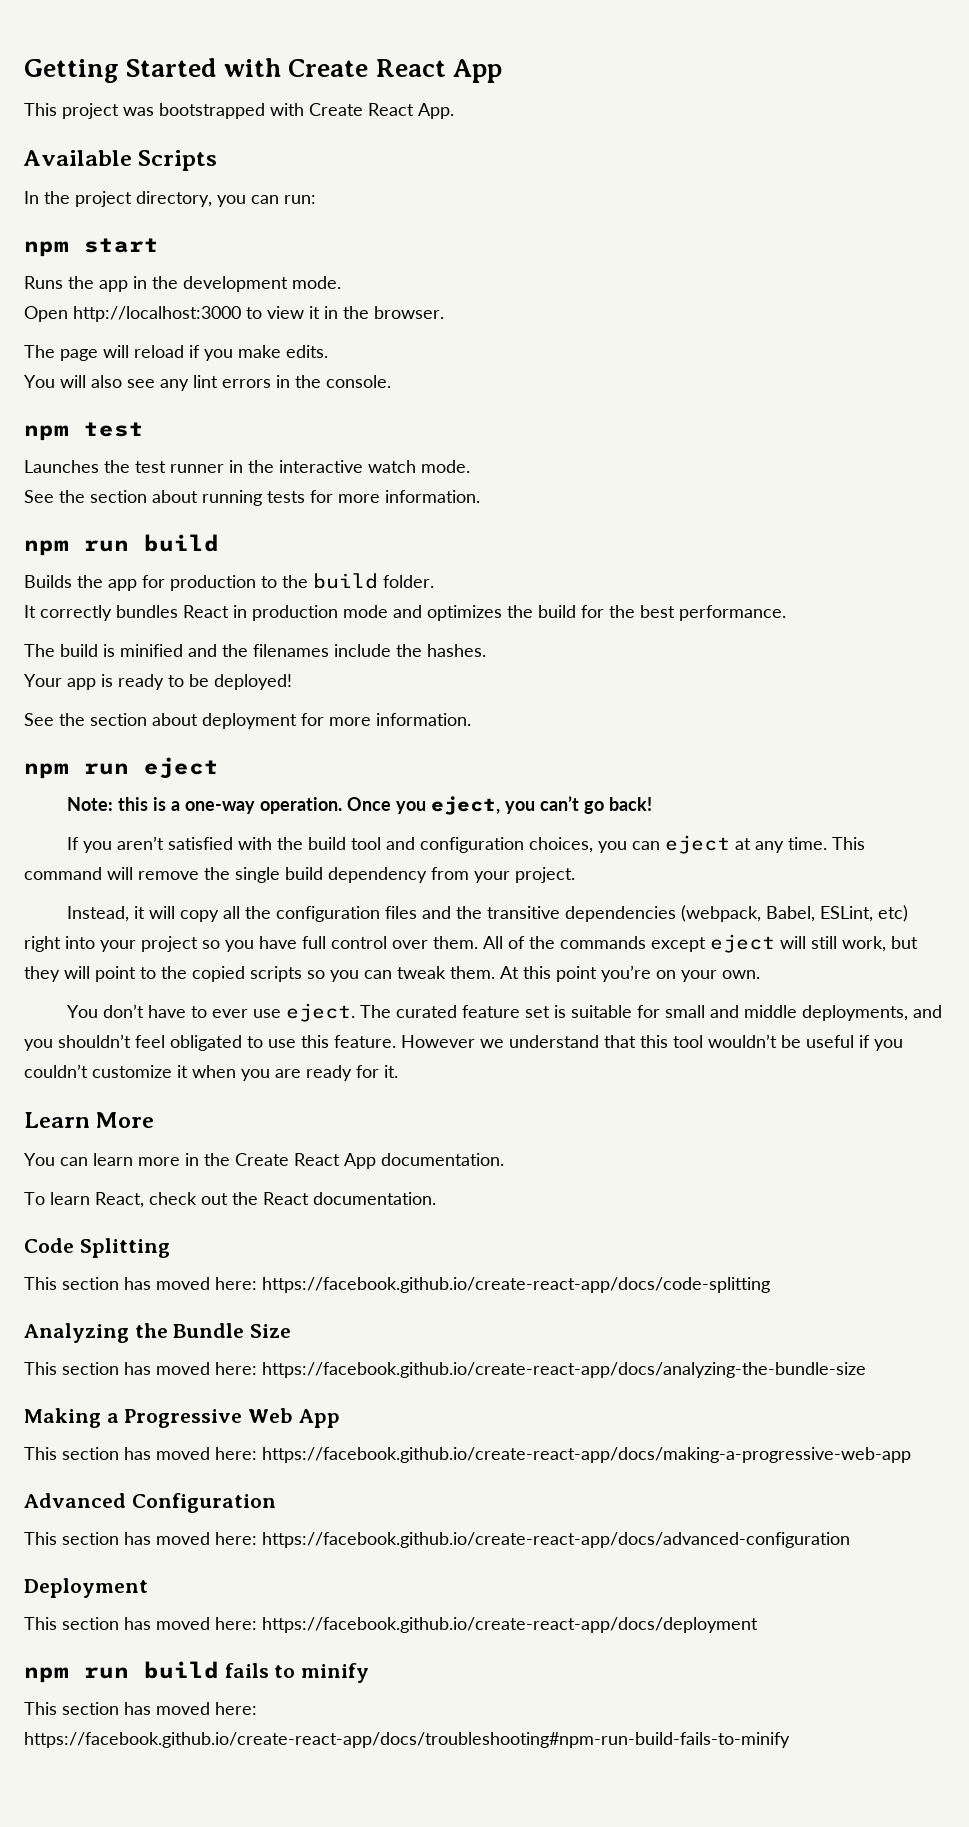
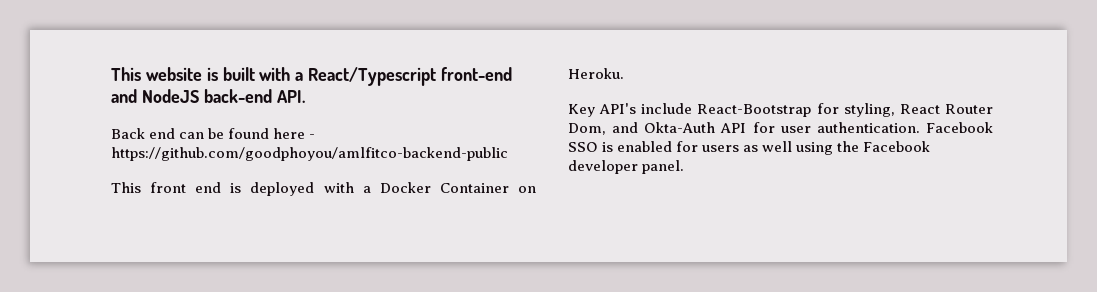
[24,58,502,83] [24,103,454,119] [23,150,218,171] [24,191,316,207] [24,238,159,257] [24,276,341,292] [24,306,444,322] [24,345,328,361] [24,375,391,391] [24,422,144,441] [24,460,470,473] [24,490,480,506] [24,534,219,556] [24,573,434,591] [24,605,786,621] [24,644,486,657] [24,674,292,690] [24,713,471,729] [24,757,219,779] [67,796,653,815] [67,835,866,854] [24,867,575,883] [67,905,909,922] [24,934,918,953] [24,965,760,982] [67,1003,943,1022] [24,1034,903,1051] [24,1064,398,1081] [24,1112,155,1128] [24,1153,504,1169] [24,1192,436,1208] [24,1238,170,1258] [24,1277,770,1293] [24,1323,292,1343] [24,1362,866,1378] [24,1408,340,1428] [24,1447,911,1463] [24,1493,276,1513] [24,1532,850,1548] [24,1578,148,1598] [24,1617,758,1633] [24,1661,370,1683] [24,1702,257,1715] [24,1732,790,1748] Getting Started with Create React App // This project was bootstrapped with Create React App. // Available Scripts // In the project directory, you can run: // npm start // Runs the app in the development mode. // Open http://localhost:3000 to view it in the browser. // The page will reload if you make edits. // You will also see any lint errors in the console. // npm test // Launches the test runner in the interactive watch mode. // See the section about running tests for more information. // npm run build // Builds the app for production to the build folder. // It correctly bundles React in production mode and optimizes the build for the best performance. // The build is minified and the filenames include the hashes. // Your app is ready to be deployed! // See the section about deployment for more information. // npm run eject // Note: this is a one-way operation. Once you eject, you can’t go back! // If you aren’t satisfied with the build tool and configuration choices, you can eject at any time. This command will remove the single build dependency from your project. // Instead, it will copy all the configuration files and the transitive dependencies (webpack, Babel, ESLint, etc) right into your project so you have full control over them. All of the commands except eject will still work, but they will point to the copied scripts so you can tweak them. At this point you’re on your own. // You don’t have to ever use eject. The curated feature set is suitable for small and middle deployments, and you shouldn’t feel obligated to use this feature. However we understand that this tool wouldn’t be useful if you couldn’t customize it when you are ready for it. // Learn More // You can learn more in the Create React App documentation. // To learn React, check out the React documentation. // Code Splitting // This section has moved here: https://facebook.github.io/create-react-app/docs/code-splitting // Analyzing the Bundle Size // This section has moved here: https://facebook.github.io/create-react-app/docs/analyzing-the-bundle-size // Making a Progressive Web App // This section has moved here: https://facebook.github.io/create-react-app/docs/making-a-progressive-web-app // Advanced Configuration // This section has moved here: https://facebook.github.io/create-react-app/docs/advanced-configuration // Deployment // This section has moved here: https://facebook.github.io/create-react-app/docs/deployment // npm run build fails to minify // This section has moved here: https://facebook.github.io/create-react-app/docs/troubleshooting#npm-run-build-fails-to-minify -> [111,67,513,86] [111,89,305,103] [111,128,316,139] [111,147,508,161] [111,182,536,196] [568,68,624,79] [568,103,993,117] [568,122,993,135] [568,141,931,155] [568,160,685,174] This website is built with a React/Typescript front-end and NodeJS back-end API. // Back end can be found here - https://github.com/goodphoyou/amlfitco-backend-public // This front end is deployed with a Docker Container on Heroku. // Key API's include React-Bootstrap for styling, React Router Dom, and Okta-Auth API for user authentication. Facebook SSO is enabled for users as well using the Facebook developer panel.

